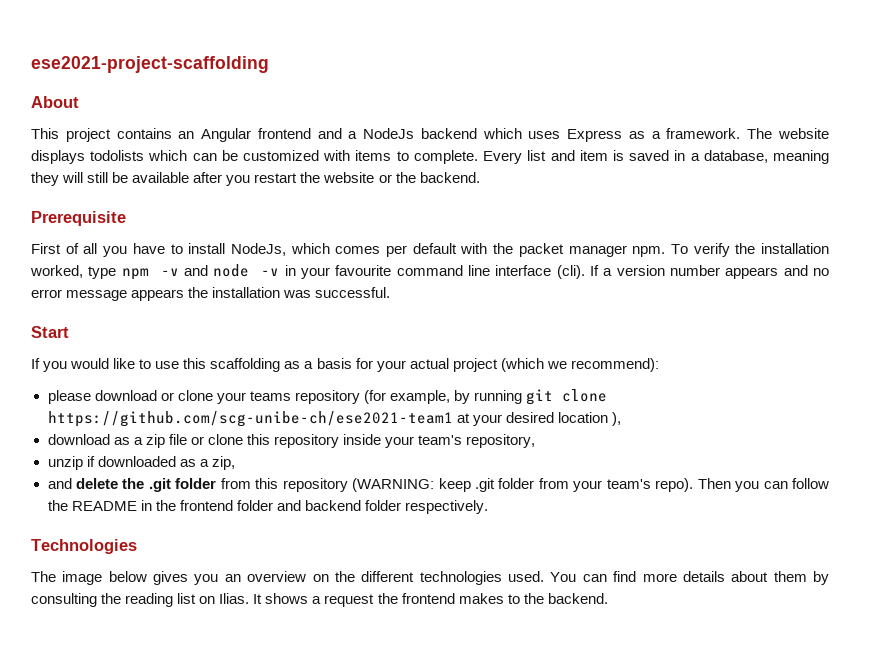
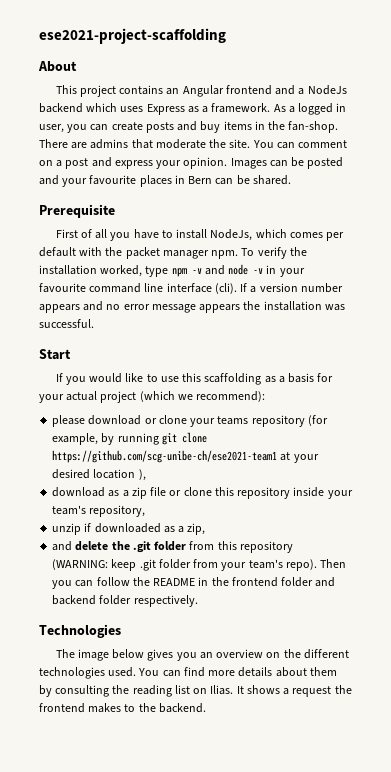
[747,128,829,139] [31,150,830,164] [31,172,480,186] The website displays todolists which can be customized with items to complete. Every list and item is saved in a database, meaning they will still be available after you restart the website or the backend. -> [273,103,347,115] [39,121,339,133] [39,139,348,149] [39,157,344,169] [39,175,291,187] As a logged in user, you can create posts and buy items in the fan-shop. There are admins that moderate the site. You can comment on a post and express your opinion. Images can be posted and your favourite places in Bern can be shared.

